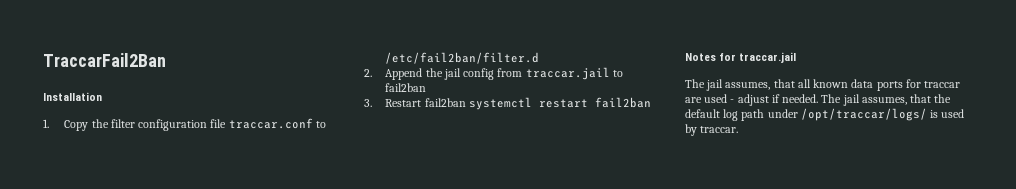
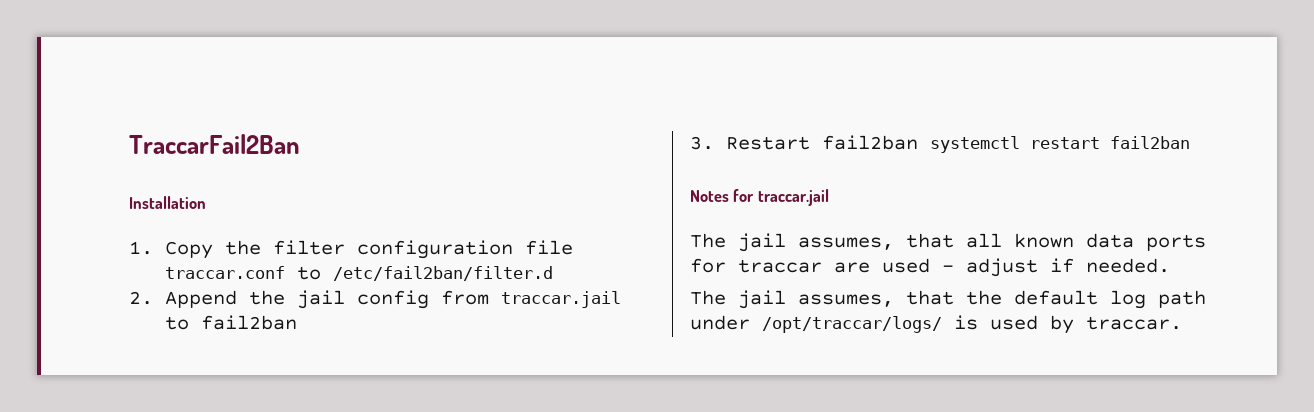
(819, 98) none -> (1170, 265) //

